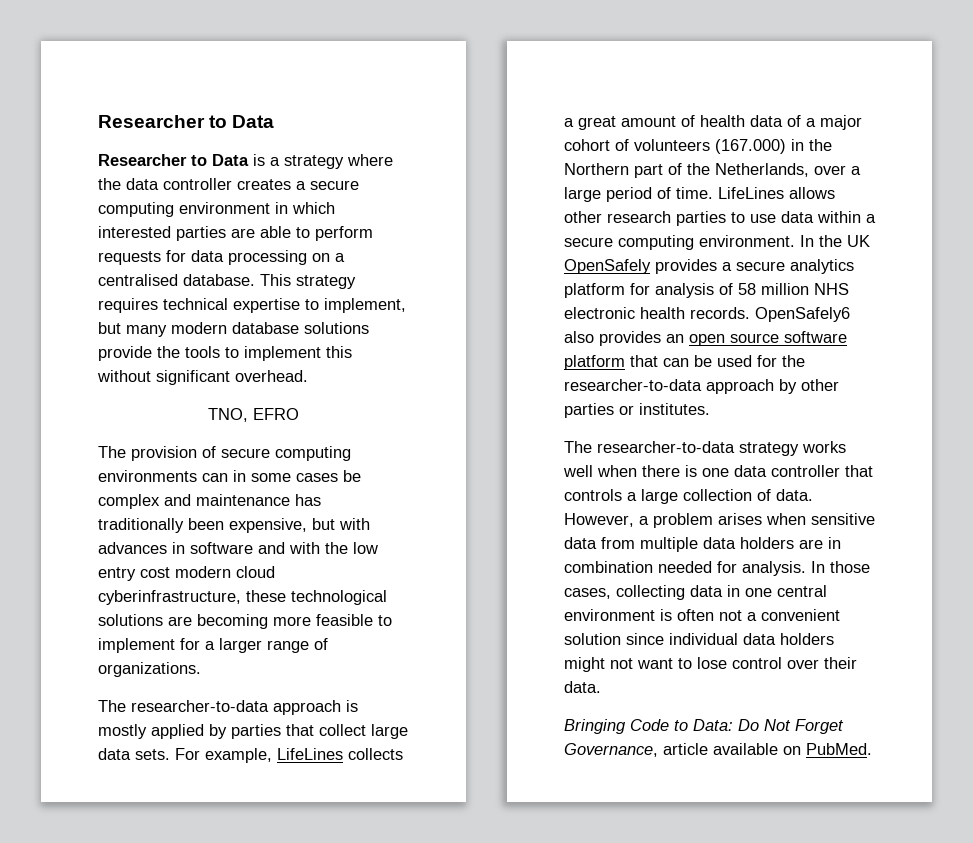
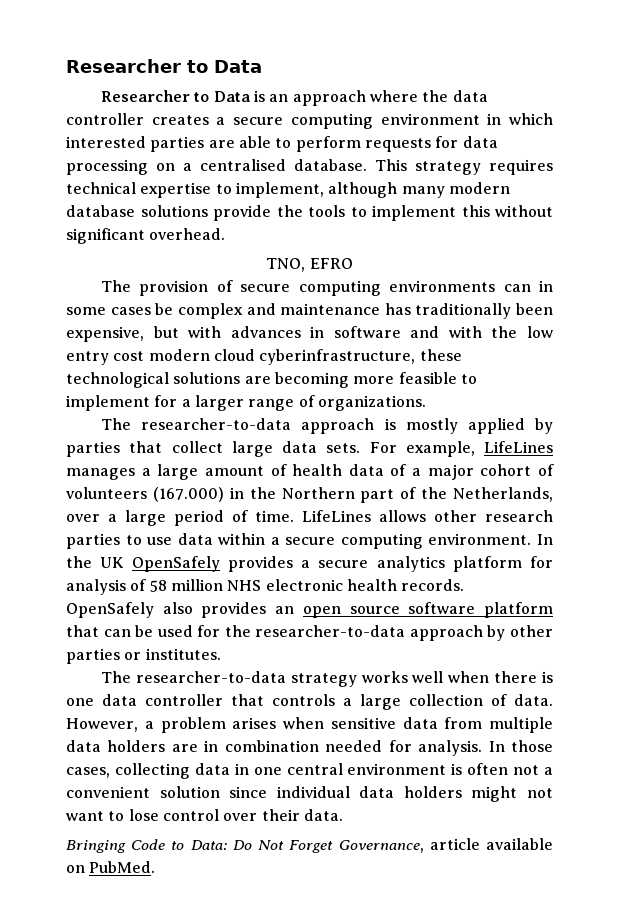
[270,155,344,169] a strategy -> [269,90,366,106] an approach
[98,322,121,334] but -> [328,182,398,198] although
[348,748,403,760] [564,116,616,130] collects a great -> [66,464,199,480] manages a large
[755,307,850,322] OpenSafely6 -> [66,602,154,618] OpenSafely

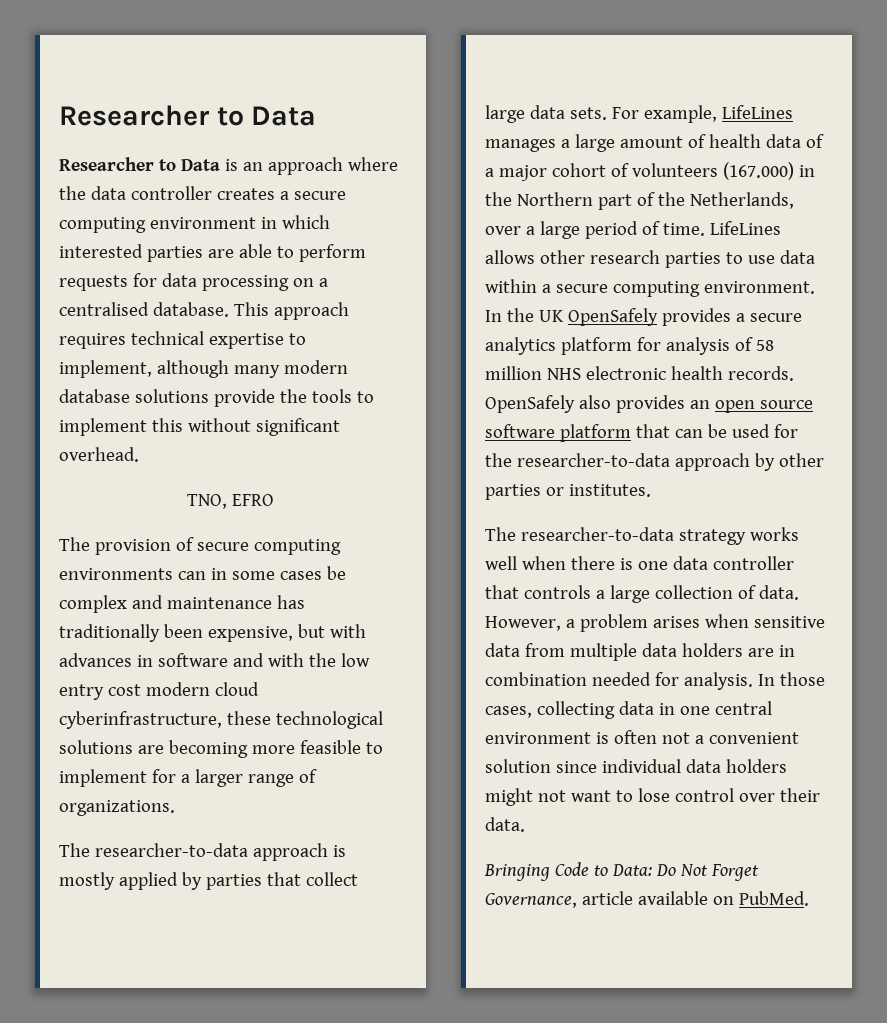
[415,161,481,175] strategy -> [273,302,349,320] approach

